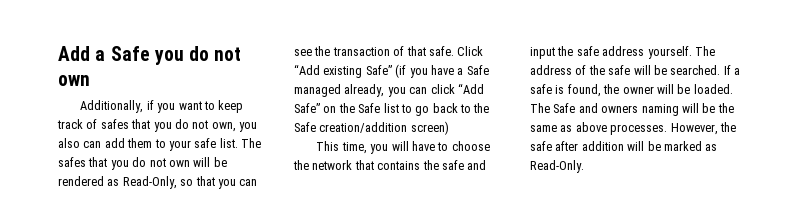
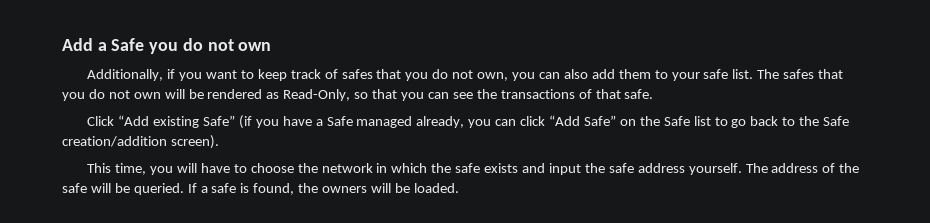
[58,138,102,148] also can -> [538,69,588,79] can also
[332,47,390,56] transaction -> [500,89,575,99] transactions
(454, 51) none -> (654, 94) //
[410,121,449,135] screen) -> [170,135,219,149] screen).
[354,160,464,170] that contains the safe -> [376,163,519,173] in which the safe exists
[670,65,721,75] searched. -> [133,183,184,195] queried.
[622,86,654,94] owner -> [322,186,368,193] owners
[530,103,734,116] [530,122,736,135] [530,141,718,151] [530,160,584,173] The Safe and owners naming will be the same as above processes. However, the safe after addition will be marked as Read-Only. -> (459, 188) none

